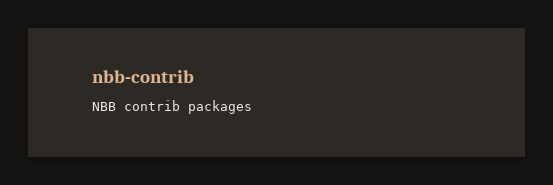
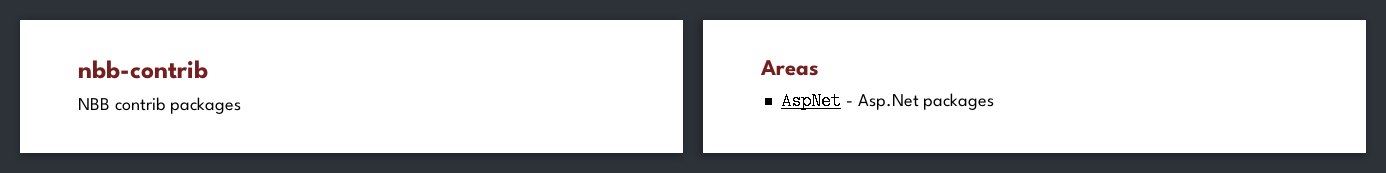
(252, 107) none -> [760,60,819,76] [780,92,995,110] // Areas // AspNet - Asp.Net packages

